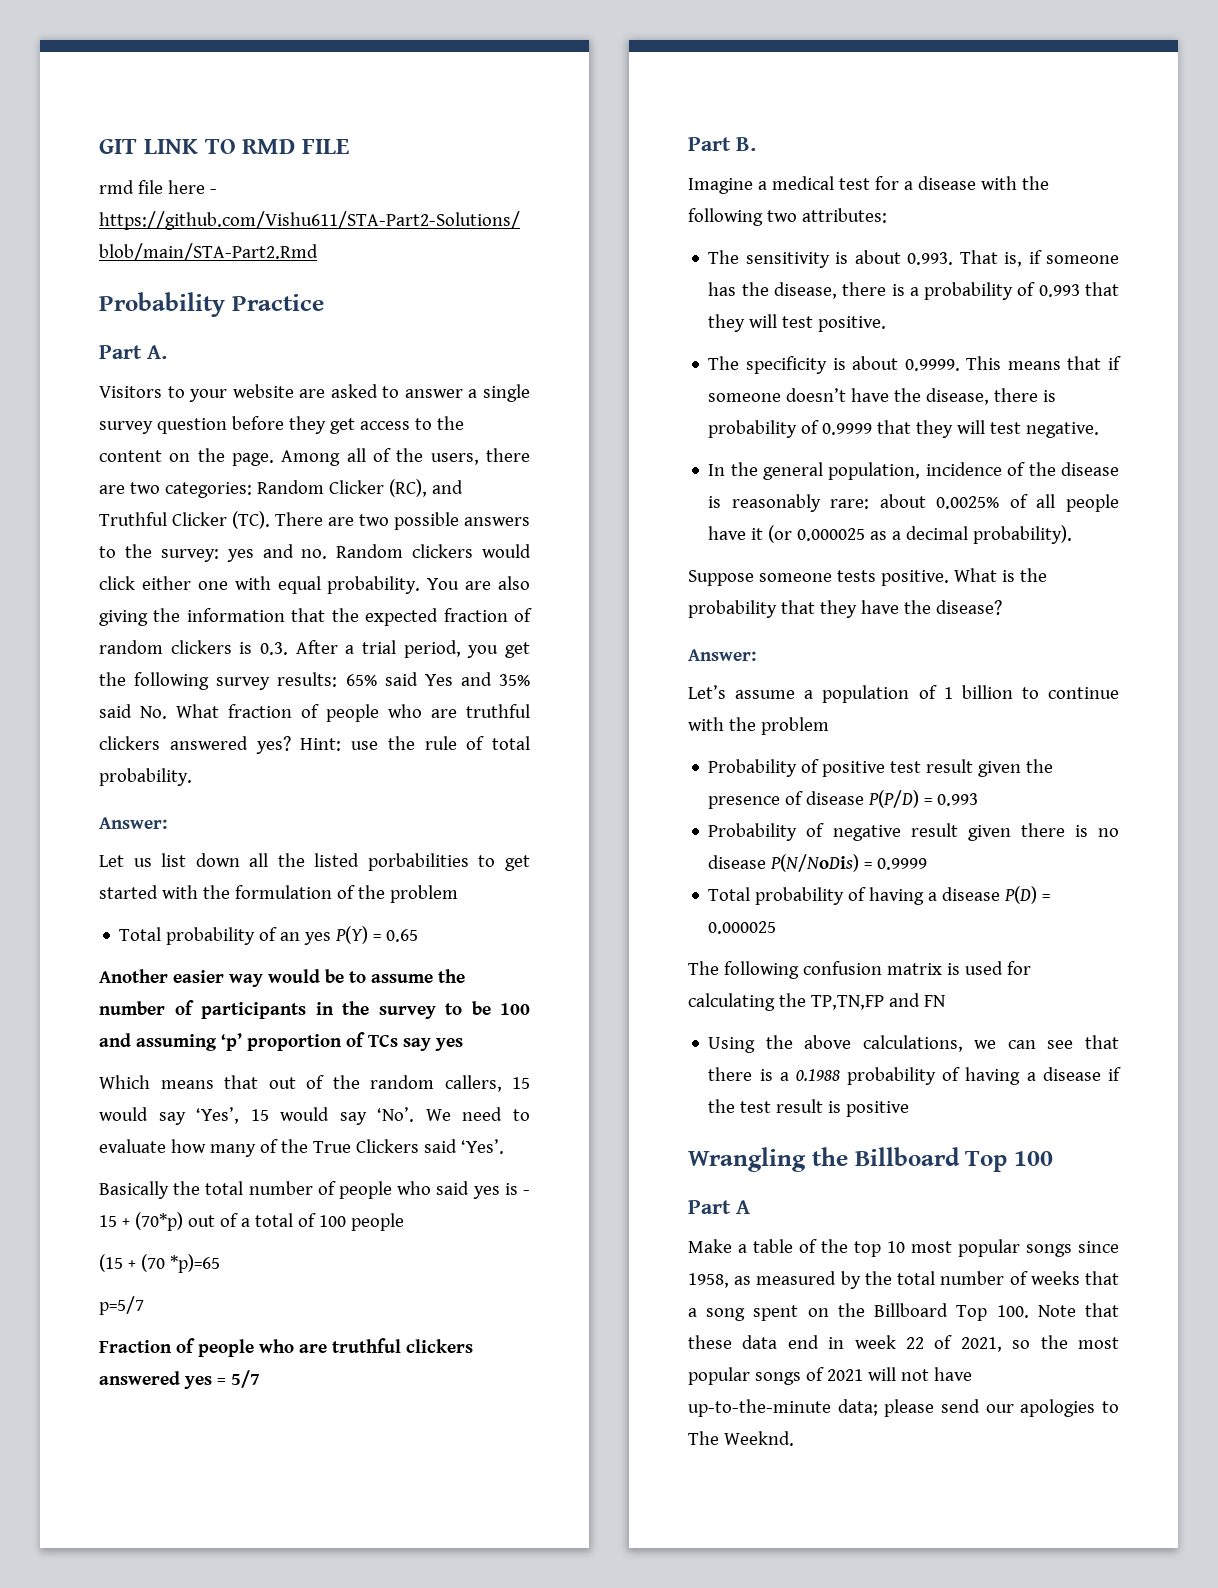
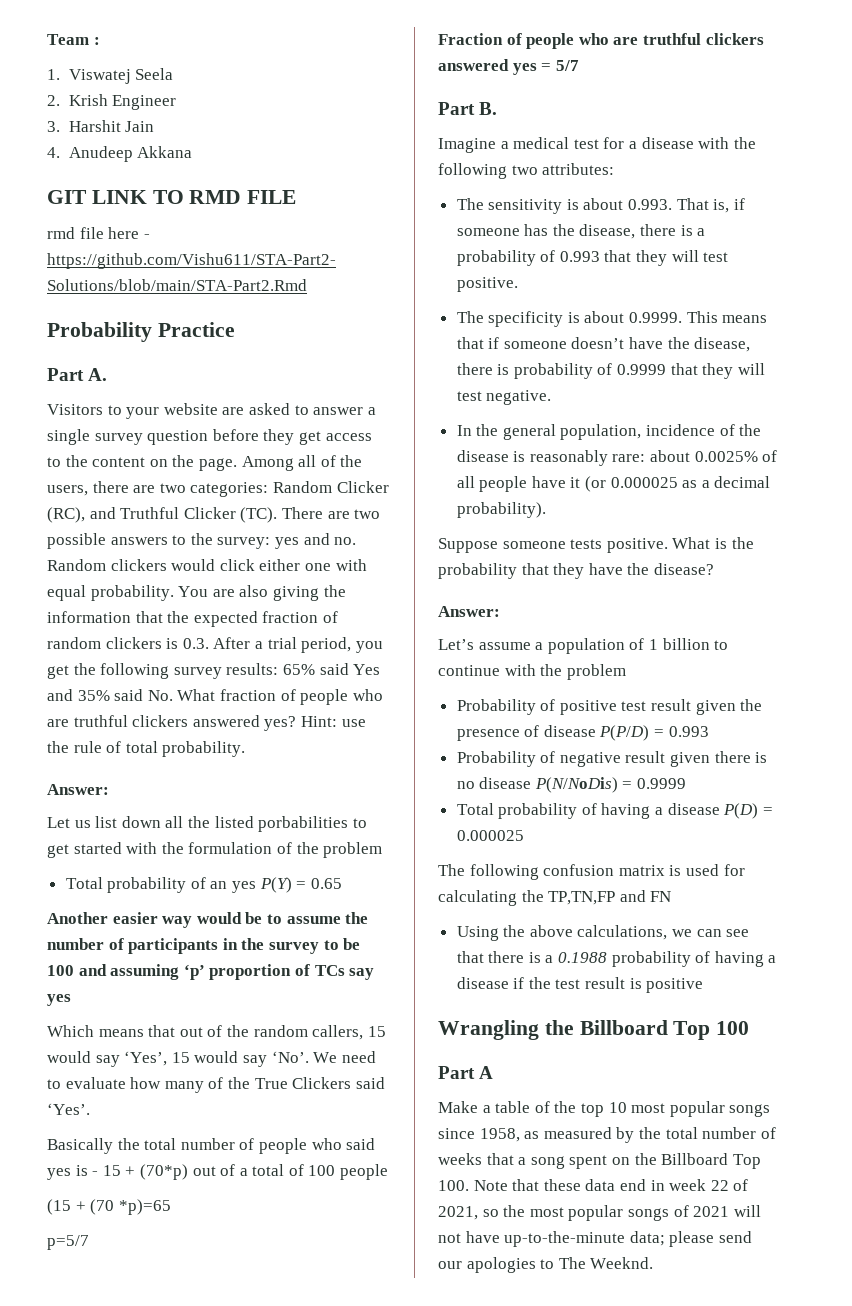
(99, 146) none -> [47,34,100,45] [47,68,174,84] [47,94,177,110] [47,120,155,132] [47,146,193,162] Team : // 1. Viswatej Seela // 2. Krish Engineer // 3. Harshit Jain // 4. Anudeep Akkana //

